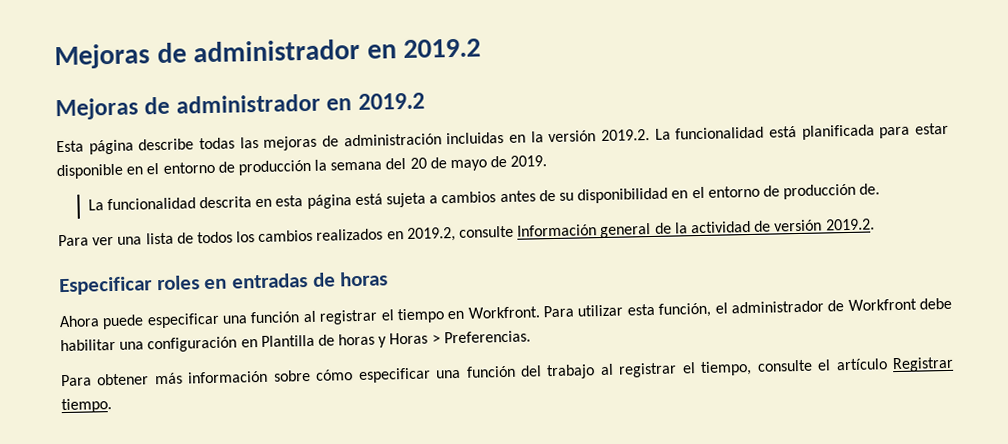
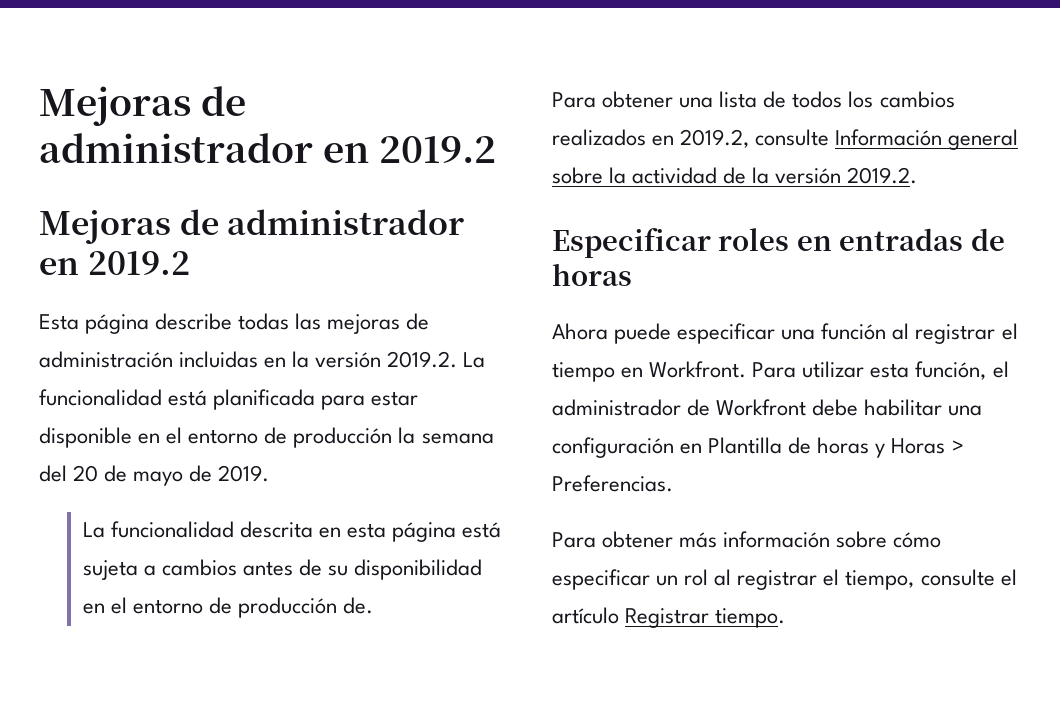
[92,236,115,246] ver -> [602,91,674,108] obtener
[654,222,672,234] de -> [552,167,603,184] sobre
(772, 226) none -> [752,167,770,184] la
[436,364,596,380] una función del trabajo -> [656,569,709,586] un rol

